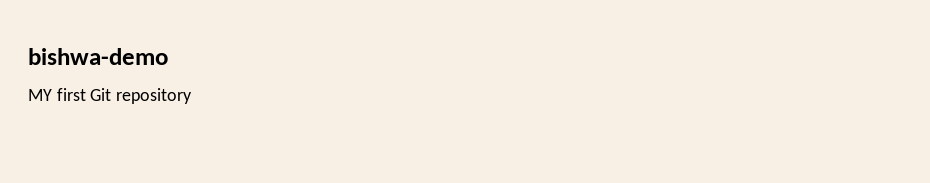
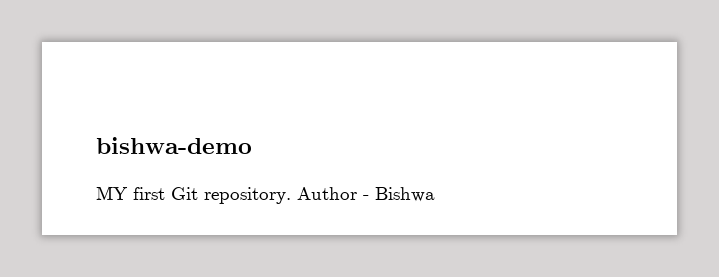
[116,88,193,104] repository -> [204,187,435,204] repository. Author - Bishwa

